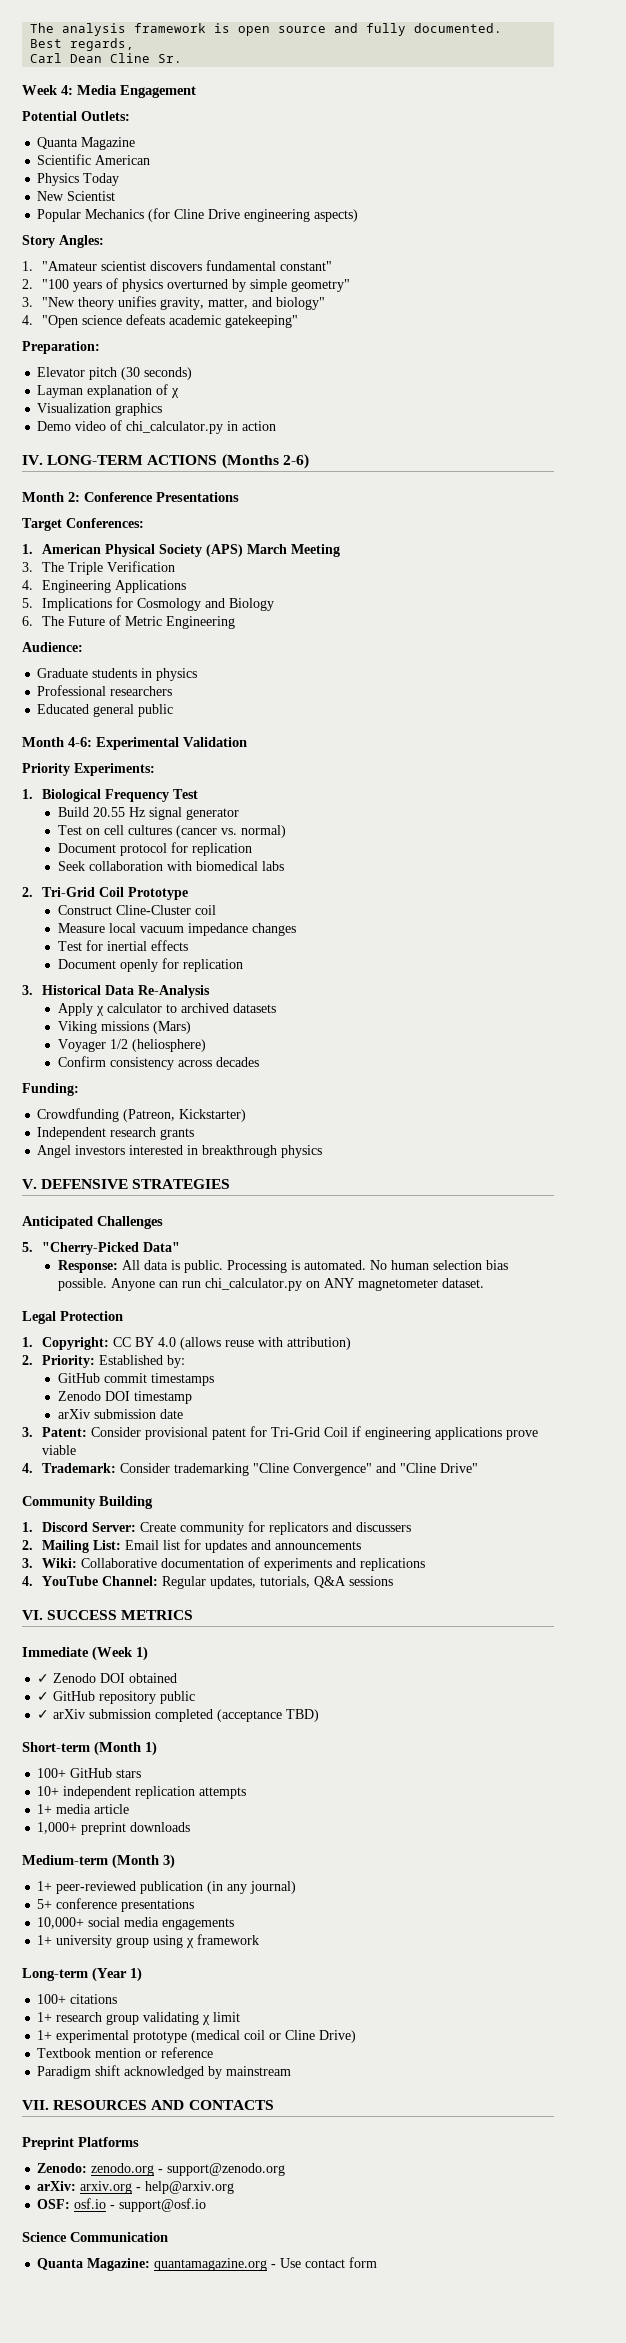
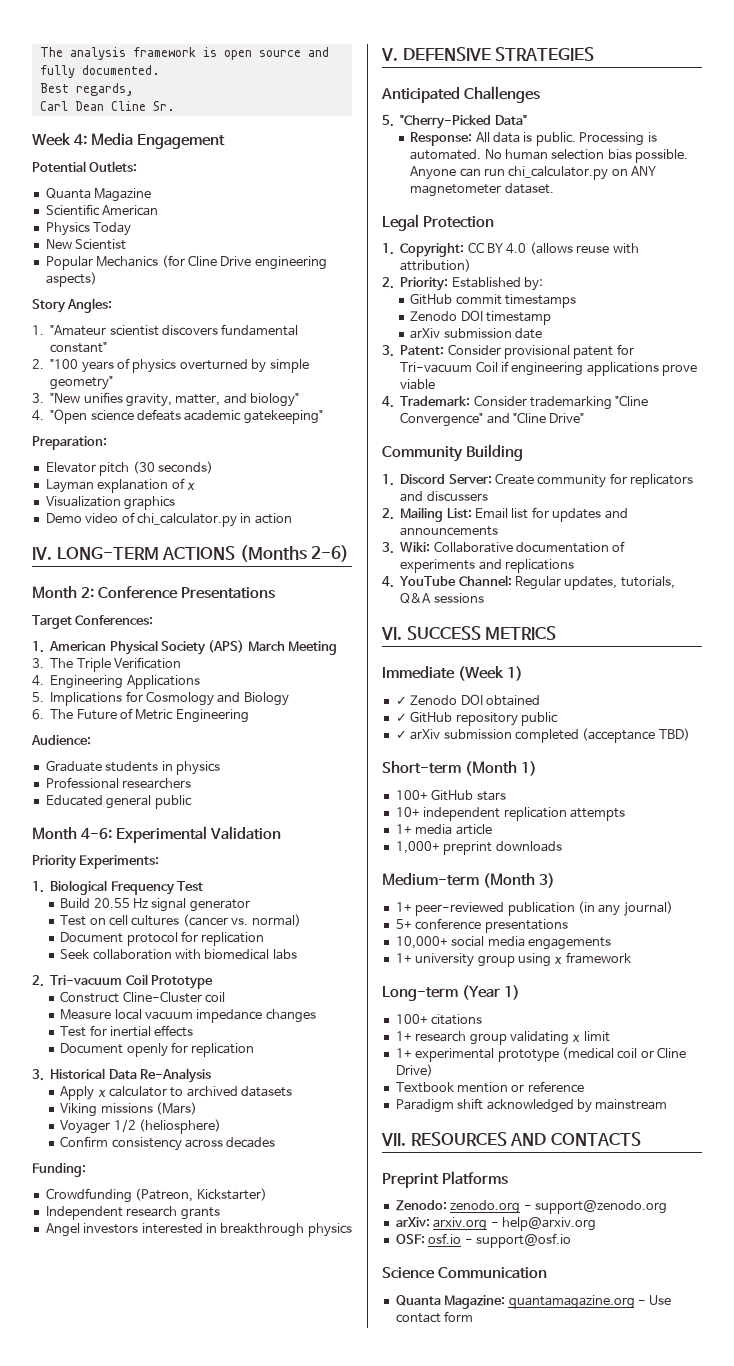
[78,297,115,310] theory -> (81, 398) none
[42,887,96,897] Tri-Grid -> [50,975,123,985] Tri-vacuum
[271,1427,321,1437] Tri-Grid -> [400,362,473,373] Tri-vacuum

